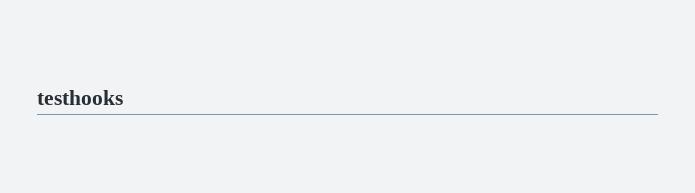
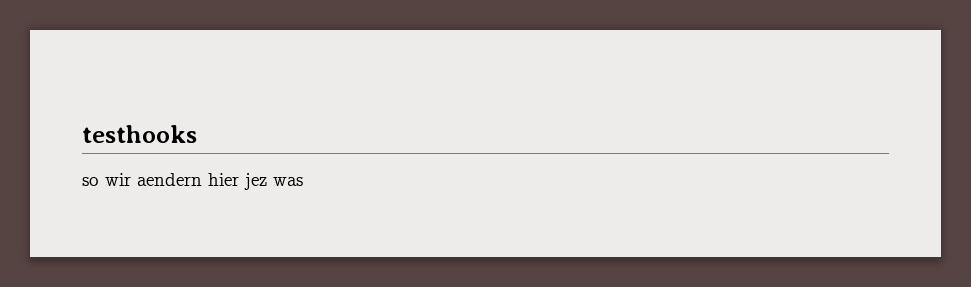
(123, 97) none -> [82,173,303,190] // so wir aendern hier jez was

